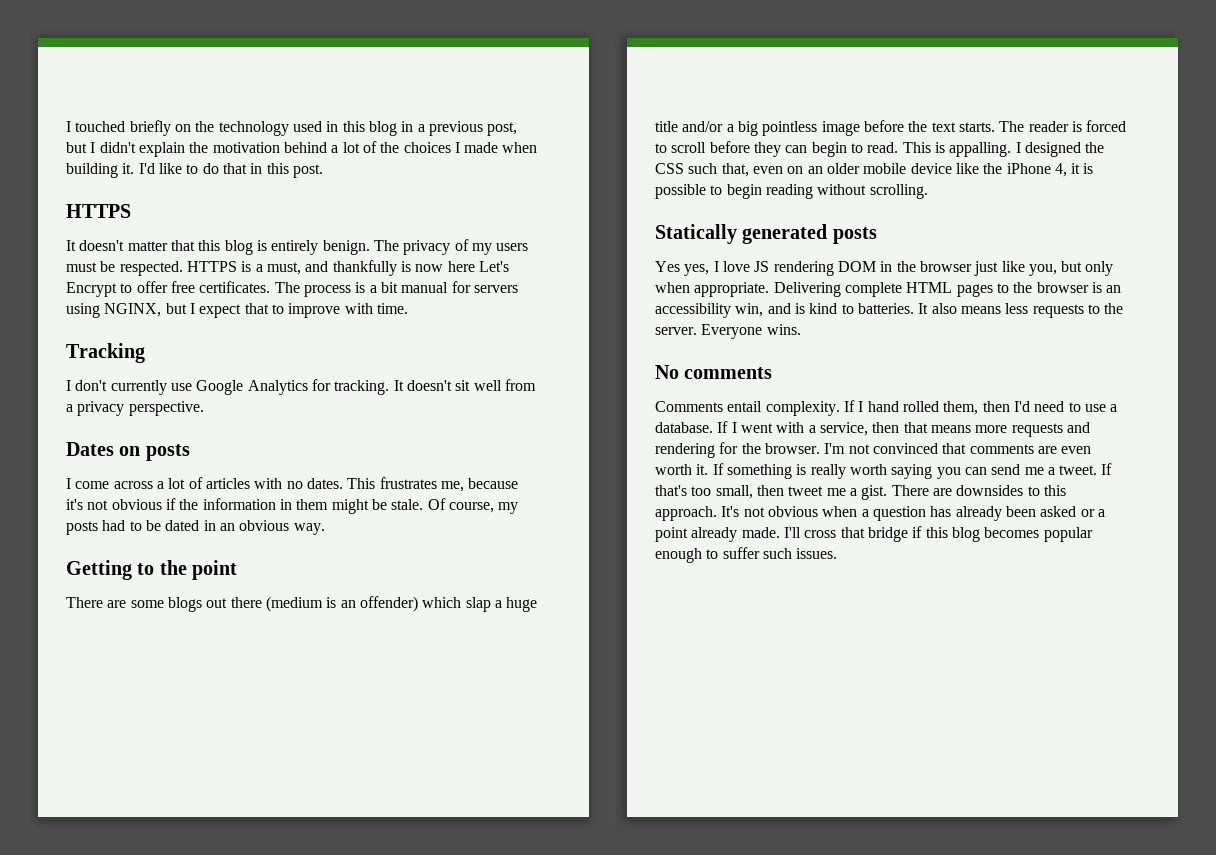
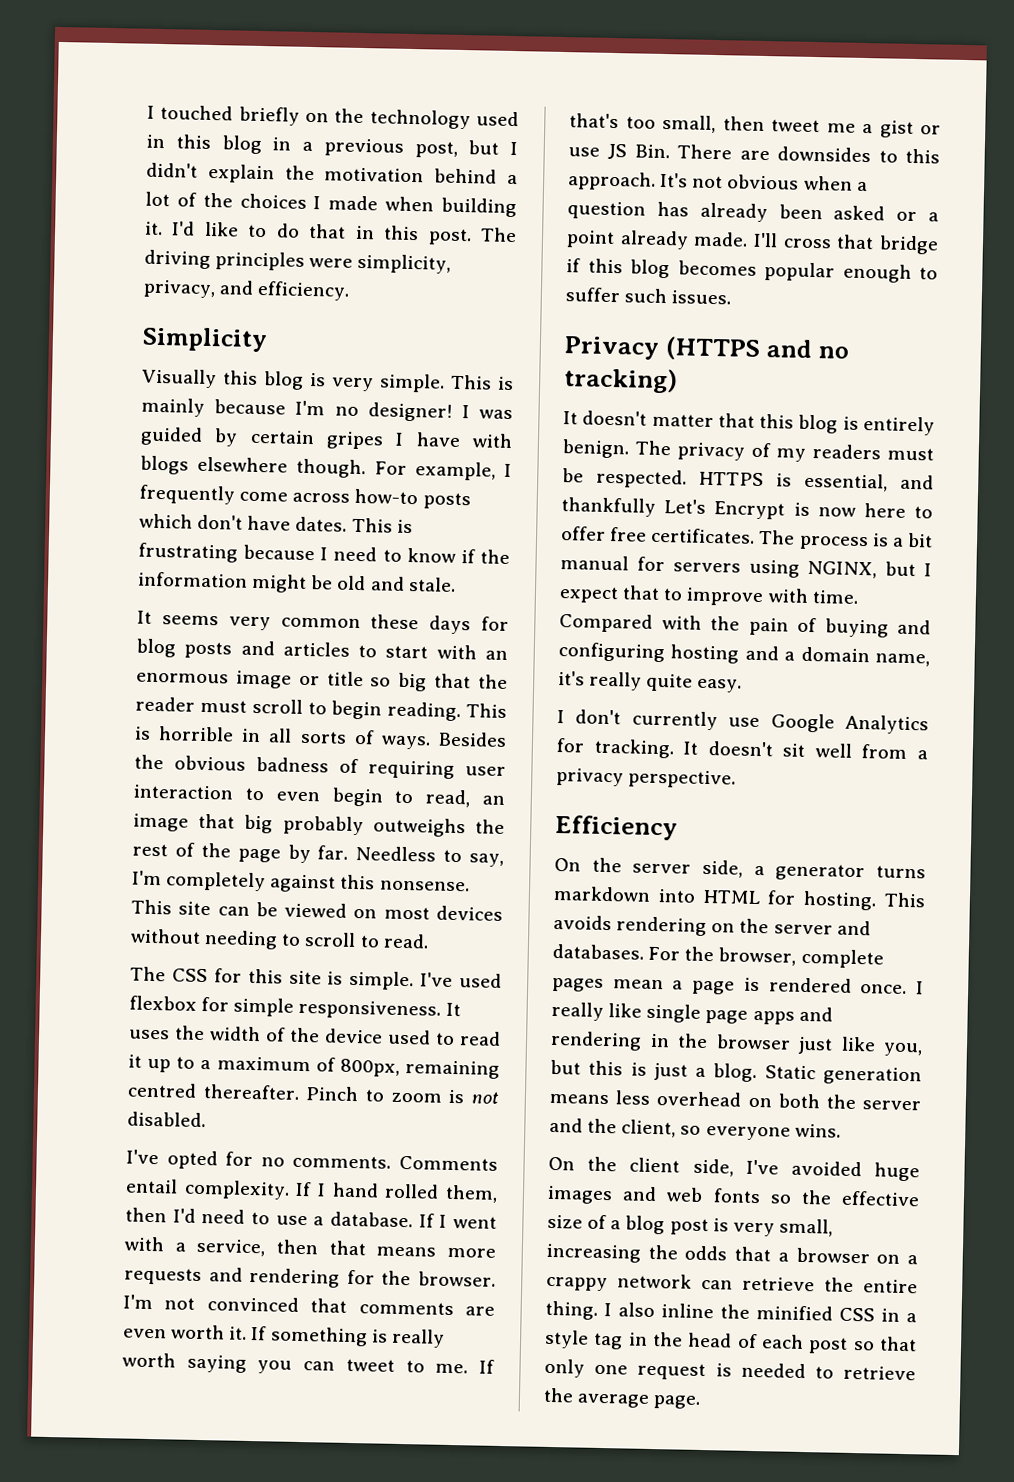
[66,204,131,218] [66,239,529,255] [66,260,509,276] [66,281,518,297] [66,303,408,318] [66,343,145,363] [66,379,536,395] [66,401,204,416] [66,442,190,461] [66,477,519,492] [66,498,519,514] [66,520,325,535] [66,560,238,580] [66,596,538,612] [655,120,1127,136] [655,141,1105,157] [655,163,1094,177] [655,184,928,199] [655,224,877,244] [655,261,1114,276] [655,282,1122,297] [655,303,1124,318] [655,324,801,339] [655,365,773,379] // HTTPS // It doesn't matter that this blog is entirely benign. The privacy of my users must be respected. HTTPS is a must, and thankfully is now here Let's Encrypt to offer free certificates. The process is a bit manual for servers using NGINX, but I expect that to improve with time. // Tracking // I don't currently use Google Analytics for tracking. It doesn't sit well from a privacy perspective. // Dates on posts // I come across a lot of articles with no dates. This frustrates me, because it's not obvious if the information in them might be stale. Of course, my posts had to be dated in an obvious way. // Getting to the point // There are some blogs out there (medium is an offender) which slap a huge title and/or a big pointless image before the text starts. The reader is forced to scroll before they can begin to read. This is appalling. I designed the CSS such that, even on an older mobile device like the iPhone 4, it is possible to begin reading without scrolling. // Statically generated posts // Yes yes, I love JS rendering DOM in the browser just like you, but only when appropriate. Delivering complete HTML pages to the browser is an accessibility win, and is kind to batteries. It also means less requests to the server. Everyone wins. // No comments // -> [480,227,518,243] [144,249,452,274] [143,279,351,301] [142,326,268,353] [141,368,514,393] [141,397,514,422] [140,426,513,450] [140,455,512,481] [139,484,471,510] [139,513,413,534] [138,542,511,565] [138,571,456,593] [137,610,509,635] [136,638,508,660] [136,670,508,692] [135,696,507,722] [134,726,507,750] [134,754,506,779] [133,784,505,808] [133,813,506,838] [132,842,504,867] [132,870,470,893] [131,899,503,921] [130,928,429,950] [130,966,502,991] [129,995,461,1020] [129,1025,501,1046] [128,1054,501,1079] [127,1082,500,1104] [127,1111,206,1128] [126,1149,392,1170] The driving principles were simplicity, privacy, and efficiency. // Simplicity // Visually this blog is very simple. This is mainly because I'm no designer! I was guided by certain gripes I have with blogs elsewhere though. For example, I frequently come across how-to posts which don't have dates. This is frustrating because I need to know if the information might be old and stale. // It seems very common these days for blog posts and articles to start with an enormous image or title so big that the reader must scroll to begin reading. This is horrible in all sorts of ways. Besides the obvious badness of requiring user interaction to even begin to read, an image that big probably outweighs the rest of the page by far. Needless to say, I'm completely against this nonsense. This site can be viewed on most devices without needing to scroll to read. // The CSS for this site is simple. I've used flexbox for simple responsiveness. It uses the width of the device used to read it up to a maximum of 800px, remaining centred thereafter. Pinch to zoom is not disabled. // I've opted for no comments.
[991,464,1098,475] send me a tweet. -> [345,1358,469,1374] tweet to me.
[861,485,888,500] gist. -> [879,120,941,138] [568,143,670,160] gist or use JS Bin.
(838, 553) none -> [564,336,849,361] [563,367,678,394] [563,410,935,436] [562,439,934,462] [562,468,934,492] [561,497,933,520] [561,526,933,551] [560,555,932,579] [559,585,859,607] [559,613,931,638] [558,642,930,667] [558,671,743,693] [557,709,929,735] [556,737,928,760] [556,767,737,789] [555,814,678,841] [554,857,926,882] [553,885,926,911] [553,914,871,937] [552,943,884,969] [552,977,924,995] [551,1001,833,1025] [550,1030,923,1057] [550,1059,922,1086] [549,1090,921,1111] [549,1117,841,1141] [548,1156,920,1182] [547,1185,920,1207] [547,1214,833,1237] [546,1243,918,1265] [546,1273,918,1294] [545,1300,917,1323] [544,1329,917,1354] [544,1358,916,1381] [543,1387,702,1409] // Privacy (HTTPS and no tracking) // It doesn't matter that this blog is entirely benign. The privacy of my readers must be respected. HTTPS is essential, and thankfully Let's Encrypt is now here to offer free certificates. The process is a bit manual for servers using NGINX, but I expect that to improve with time. Compared with the pain of buying and configuring hosting and a domain name, it's really quite easy. // I don't currently use Google Analytics for tracking. It doesn't sit well from a privacy perspective. // Efficiency // On the server side, a generator turns markdown into HTML for hosting. This avoids rendering on the server and databases. For the browser, complete pages mean a page is rendered once. I really like single page apps and rendering in the browser just like you, but this is just a blog. Static generation means less overhead on both the server and the client, so everyone wins. // On the client side, I've avoided huge images and web fonts so the effective size of a blog post is very small, increasing the odds that a browser on a crappy network can retrieve the entire thing. I also inline the minified CSS in a style tag in the head of each post so that only one request is needed to retrieve the average page.

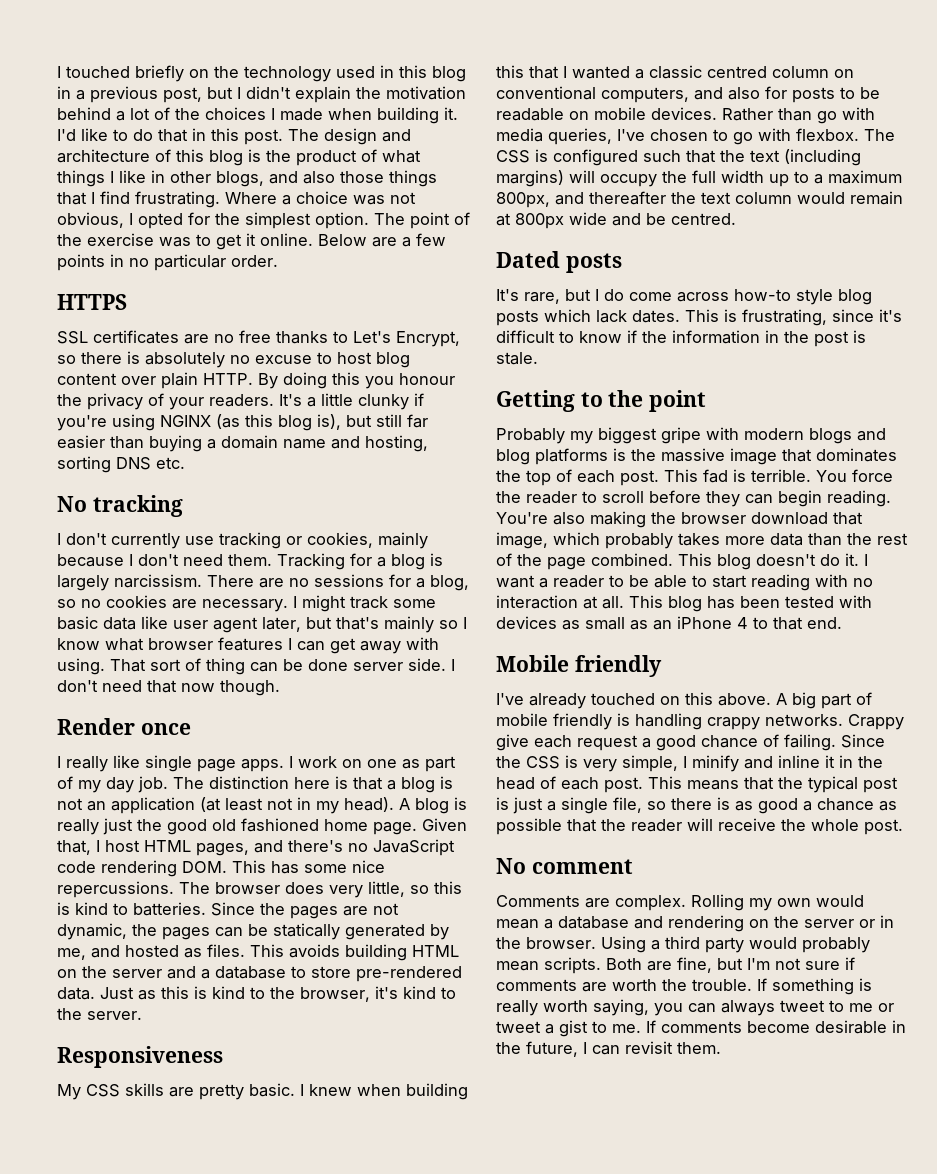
[144,249,452,274] [143,279,351,301] [142,326,268,353] [141,368,514,393] [141,397,514,422] [140,426,513,450] [140,455,512,481] [139,484,471,510] [139,513,413,534] [138,542,378,563] driving principles were simplicity, privacy, and efficiency. // Simplicity // Visually this blog is very simple. This is mainly because I'm no designer! I was guided by certain gripes I have with blogs elsewhere though. For example, I frequently come across how-to posts which don't have dates. This is frustrating because I need -> [324,128,411,145] [57,149,421,166] [57,170,437,187] [57,191,416,208] [57,212,470,229] [57,233,446,250] [57,254,278,271] [57,294,127,310] [57,330,460,347] [57,351,410,368] [57,372,455,389] [57,393,424,410] [57,414,428,431] [57,435,428,452] [57,456,185,473] [57,495,183,517] [57,532,428,549] [57,553,443,570] [57,574,469,591] [57,595,436,612] [57,616,467,633] [57,637,439,654] [57,658,455,675] [57,680,280,696] [57,718,191,735] [57,755,456,772] [57,776,453,793] [57,797,467,814] [57,818,467,835] [57,839,455,856] [57,860,385,877] [57,881,462,898] [57,902,399,919] [57,923,449,940] [57,944,459,961] [57,966,462,982] [57,986,456,1002] [57,1008,142,1020] [57,1046,223,1068] [57,1083,468,1100] [496,65,854,79] [496,86,880,103] [496,107,875,124] [496,128,895,145] [496,149,861,166] [496,170,902,187] [496,191,903,208] [496,212,736,229] [496,251,622,273] [496,289,872,305] [496,309,902,326] [496,330,555,343] design and architecture of this blog is the product of what things I like in other blogs, and also those things that I find frustrating. Where a choice was not obvious, I opted for the simplest option. The point of the exercise was to get it online. Below are a few points in no particular order. // HTTPS // SSL certificates are no free thanks to Let's Encrypt, so there is absolutely no excuse to host blog content over plain HTTP. By doing this you honour the privacy of your readers. It's a little clunky if you're using NGINX (as this blog is), but still far easier than buying a domain name and hosting, sorting DNS etc. // No tracking // I don't currently use tracking or cookies, mainly because I don't need them. Tracking for a blog is largely narcissism. There are no sessions for a blog, so no cookies are necessary. I might track some basic data like user agent later, but that's mainly so I know what browser features I can get away with using. That sort of thing can be done server side. I don't need that now though. // Render once // I really like single page apps. I work on one as part of my day job. The distinction here is that a blog is not an application (at least not in my head). A blog is really just the good old fashioned home page. Given that, I host HTML pages, and there's no JavaScript code rendering DOM. This has some nice repercussions. The browser does very little, so this is kind to batteries. Since the pages are not dynamic, the pages can be statically generated by me, and hosted as files. This avoids building HTML on the server and a database to store pre-rendered data. Just as this is kind to the browser, it's kind to the server. // Responsiveness // My CSS skills are pretty basic. I knew when building this that I wanted a classic centred column on conventional computers, and also for posts to be readable on mobile devices. Rather than go with media queries, I've chosen to go with flexbox. The CSS is configured such that the text (including margins) will occupy the full width up to a maximum 800px, and thereafter the text column would remain at 800px wide and be centred. // Dated posts // It's rare, but I do come across how-to style blog posts which lack dates. This is frustrating, since it's difficult
[251,573,456,593] [137,610,509,635] [136,638,508,660] [136,670,508,692] [135,696,507,722] [134,726,507,750] [134,754,506,779] [133,784,505,808] [133,813,466,838] might be old and stale. // It seems very common these days for blog posts and articles to start with an enormous image or title so big that the reader must scroll to begin reading. This is horrible in all sorts of ways. Besides the obvious badness of requiring user interaction to even begin to read, an image that big probably outweighs -> [765,330,866,347] [496,352,538,365] [496,390,707,412] [496,427,886,444] [496,448,897,465] [496,469,893,486] [496,490,891,507] [496,511,863,528] [496,532,842,549] in the post is stale. // Getting to the point // Probably my biggest gripe with modern blogs and blog platforms is the massive image that dominates the top of each post. This fad is terrible. You force the reader to scroll before they can begin reading. You're also making the browser download that image, which probably takes more data than
[287,844,504,867] [132,870,470,893] [131,899,503,921] [130,928,429,950] [130,966,502,991] [129,995,461,1020] [129,1025,501,1046] [128,1054,501,1079] [127,1082,500,1104] [127,1111,206,1128] [126,1149,498,1171] [125,1178,498,1203] [125,1207,498,1229] [124,1236,497,1258] [124,1267,497,1288] [123,1294,495,1316] [123,1324,248,1340] by far. Needless to say, I'm completely against this nonsense. This site can be viewed on most devices without needing to scroll to read. // The CSS for this site is simple. I've used flexbox for simple responsiveness. It uses the width of the device used to read it up to a maximum of 800px, remaining centred thereafter. Pinch to zoom is not disabled. // I've opted for no comments. Comments entail complexity. If I hand rolled them, then I'd need to use a database. If I went with a service, then that means more requests and rendering for the browser. I'm not convinced that comments are even worth it. -> [591,553,868,570] [496,574,873,591] [496,595,872,612] [496,616,842,630] [496,655,662,677] [496,692,872,709] [496,713,904,730] [496,734,885,751] [496,755,883,772] [496,776,898,793] [496,797,897,814] [496,818,903,835] [496,858,633,874] [496,894,864,911] [496,915,894,932] [496,936,870,953] [496,957,855,974] [496,979,752,992] combined. This blog doesn't do it. I want a reader to be able to start reading with no interaction at all. This blog has been tested with devices as small as an iPhone 4 to that end. // Mobile friendly // I've already touched on this above. A big part of mobile friendly is handling crappy networks. Crappy give each request a good chance of failing. Since the CSS is very simple, I minify and inline it in the head of each post. This means that the typical post is just a single file, so there is as good a chance as possible that the reader will receive the whole post. // No comment // Comments are complex. Rolling my own would mean a database and rendering on the server or in the browser. Using a third party would probably mean scripts. Both are fine, but I'm not sure if comments are worth the trouble.
[186,1354,247,1373] saying -> [593,999,649,1016] saying,
(336, 1366) none -> [721,1000,775,1016] always
[435,1359,496,1374] [569,113,941,138] [568,143,940,164] [567,171,868,192] [567,201,939,223] [566,230,939,255] [566,258,938,283] [565,287,732,305] [564,336,849,361] [563,367,678,394] [563,410,935,436] [562,439,934,462] [562,468,934,492] [561,497,933,520] [561,526,933,551] [560,555,932,579] [559,585,859,607] [559,613,931,638] [558,642,930,667] [558,671,743,693] [557,709,929,735] [556,737,928,760] [556,767,737,789] [555,814,678,841] [554,857,926,882] [553,885,926,911] [553,914,871,937] [552,943,884,969] [552,977,924,995] [551,1001,833,1025] [550,1030,923,1057] [550,1059,922,1086] [549,1090,921,1111] [549,1117,841,1141] [548,1156,920,1182] [547,1185,920,1207] [547,1214,833,1237] [546,1243,918,1265] [546,1273,918,1294] [545,1300,917,1323] [544,1329,917,1354] [544,1358,916,1381] [543,1387,702,1409] me. If that's too small, then tweet me a gist or use JS Bin. There are downsides to this approach. It's not obvious when a question has already been asked or a point already made. I'll cross that bridge if this blog becomes popular enough to suffer such issues. // Privacy (HTTPS and no tracking) // It doesn't matter that this blog is entirely benign. The privacy of my readers must be respected. HTTPS is essential, and thankfully Let's Encrypt is now here to offer free certificates. The process is a bit manual for servers using NGINX, but I expect that to improve with time. Compared with the pain of buying and configuring hosting and a domain name, it's really quite easy. // I don't currently use Google Analytics for tracking. It doesn't sit well from a privacy perspective. // Efficiency // On the server side, a generator turns markdown into HTML for hosting. This avoids rendering on the server and databases. For the browser, complete pages mean a page is rendered once. I really like single page apps and rendering in the browser just like you, but this is just a blog. Static generation means less overhead on both the server and the client, so everyone wins. // On the client side, I've avoided huge images and web fonts so the effective size of a blog post is very small, increasing the odds that a browser on a crappy network can retrieve the entire thing. I also inline the minified CSS in a style tag in the head of each post so that only one request is needed to retrieve the average page. -> [849,1003,894,1012] [496,1020,906,1037] [496,1041,721,1057] me or tweet a gist to me. If comments become desirable in the future, I can revisit them.

